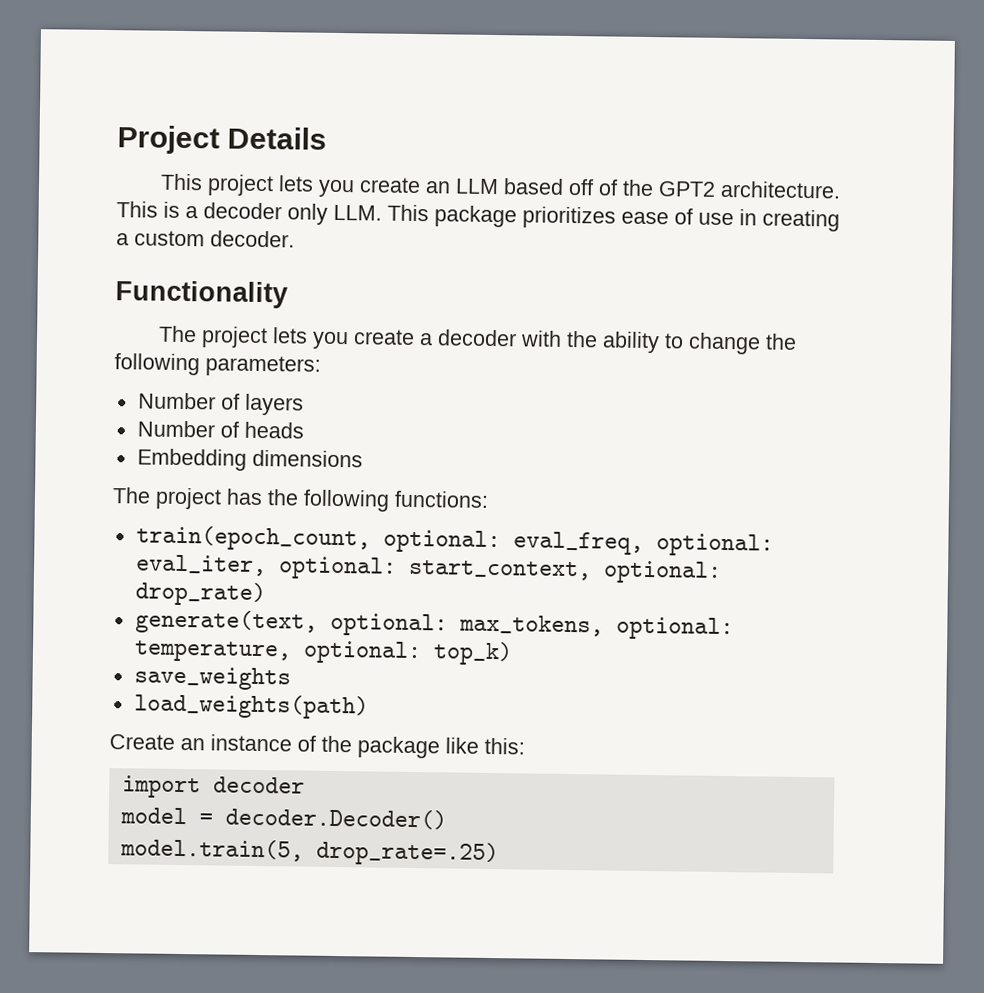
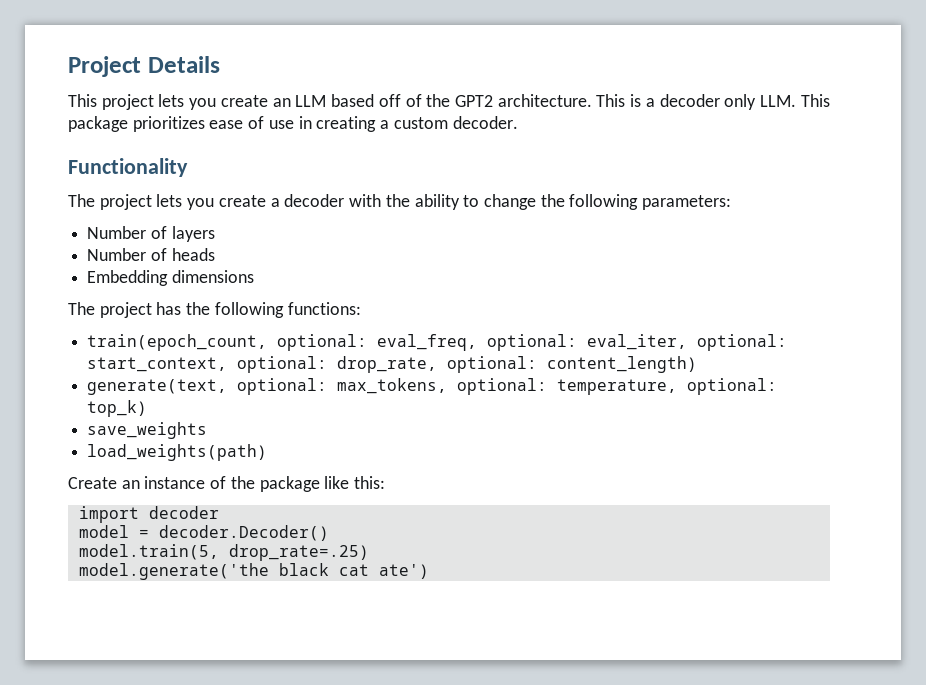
[134,581,266,607] drop_rate) -> [337,356,698,373] drop_rate, optional: content_length)
(499, 853) none -> [78,563,429,580] // model.generate('the black cat ate')

